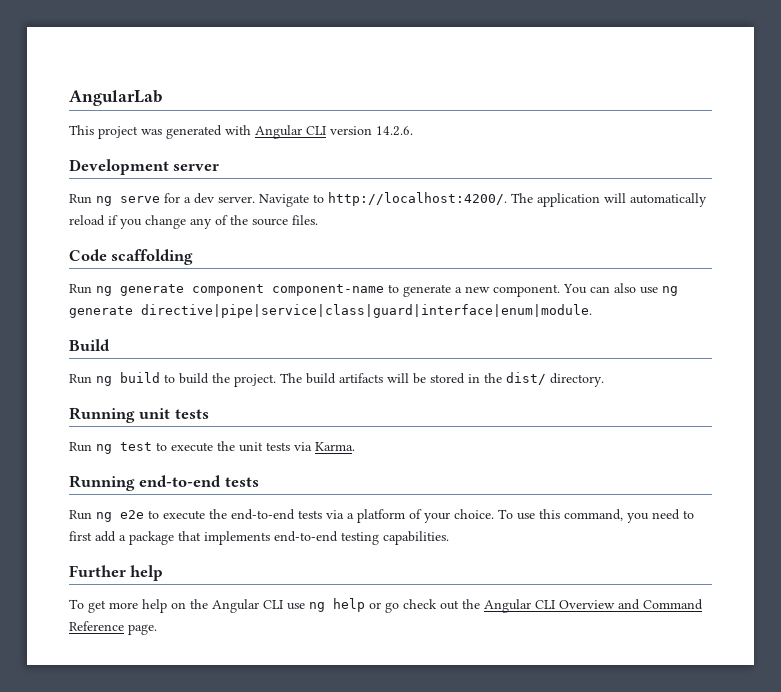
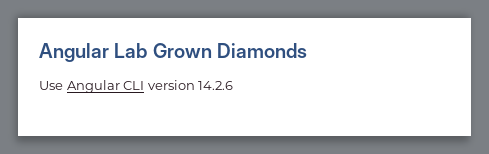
[69,90,162,106] [69,125,413,139] [69,159,220,175] [69,192,707,207] [69,215,318,229] [69,249,194,265] [69,283,678,297] [69,304,592,318] [69,339,110,351] [69,372,604,387] [69,407,209,423] [69,441,355,454] [69,475,259,491] [69,509,694,523] [69,531,449,545] [69,565,164,581] [69,598,703,613] [69,621,157,635] AngularLab // This project was generated with Angular CLI version 14.2.6. // Development server // Run ng serve for a dev server. Navigate to http://localhost:4200/. The application will automatically reload if you change any of the source files. // Code scaffolding // Run ng generate component component-name to generate a new component. You can also use ng generate directive|pipe|service|class|guard|interface|enum|module. // Build // Run ng build to build the project. The build artifacts will be stored in the dist/ directory. // Running unit tests // Run ng test to execute the unit tests via Karma. // Running end-to-end tests // Run ng e2e to execute the end-to-end tests via a platform of your choice. To use this command, you need to first add a package that implements end-to-end testing capabilities. // Further help // To get more help on the Angular CLI use ng help or go check out the Angular CLI Overview and Command Reference page. -> [39,43,307,62] [39,80,234,93] Angular Lab Grown Diamonds // Use Angular CLI version 14.2.6

